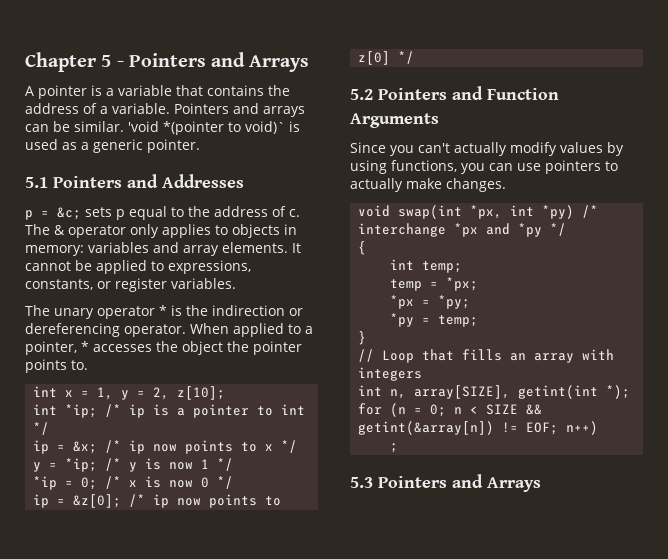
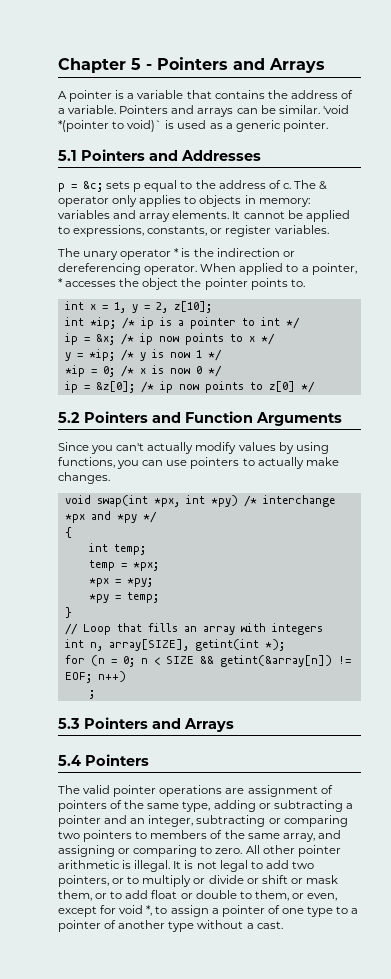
(541, 484) none -> [58,754,149,766] [58,785,333,797] [58,800,353,812] [58,815,348,827] [58,830,341,842] [58,845,341,857] [58,860,314,872] [58,875,338,887] [58,890,338,901] [58,905,359,917] [58,920,283,932] // 5.4 Pointers // The valid pointer operations are assignment of pointers of the same type, adding or subtracting a pointer and an integer, subtracting or comparing two pointers to members of the same array, and assigning or comparing to zero. All other pointer arithmetic is illegal. It is not legal to add two pointers, or to multiply or divide or shift or mask them, or to add float or double to them, or even, except for void *, to assign a pointer of one type to a pointer of another type without a cast.

